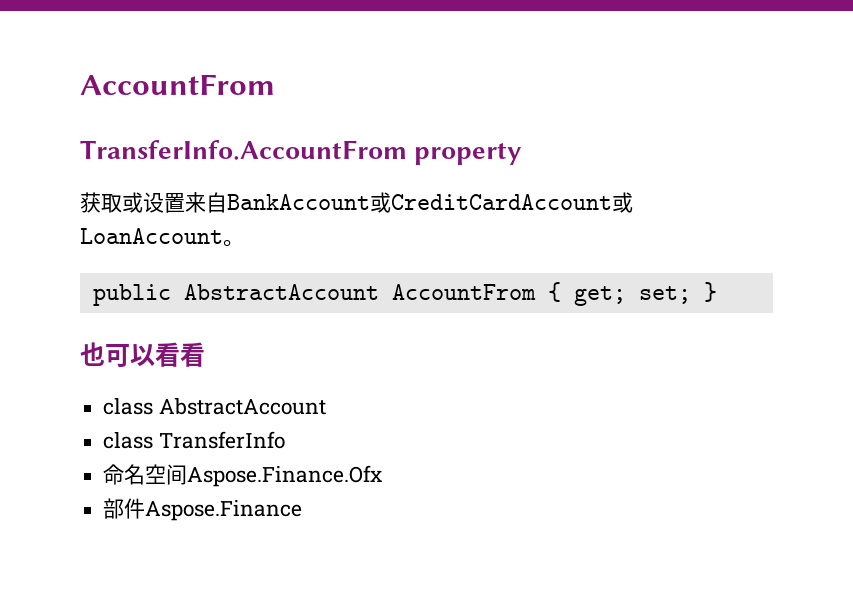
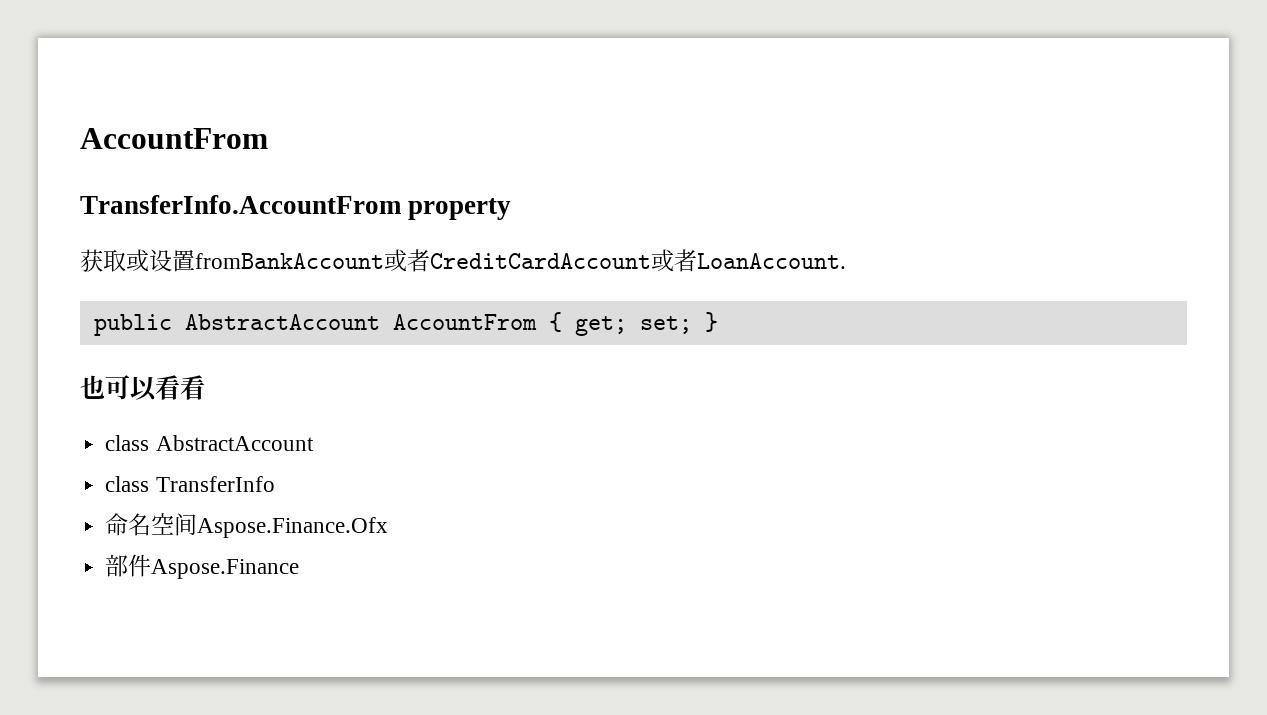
[185,192,633,213] [80,228,244,247] 来自BankAccount或CreditCardAccount或LoanAccount。 -> [195,249,846,272] fromBankAccount或者CreditCardAccount或者LoanAccount.

